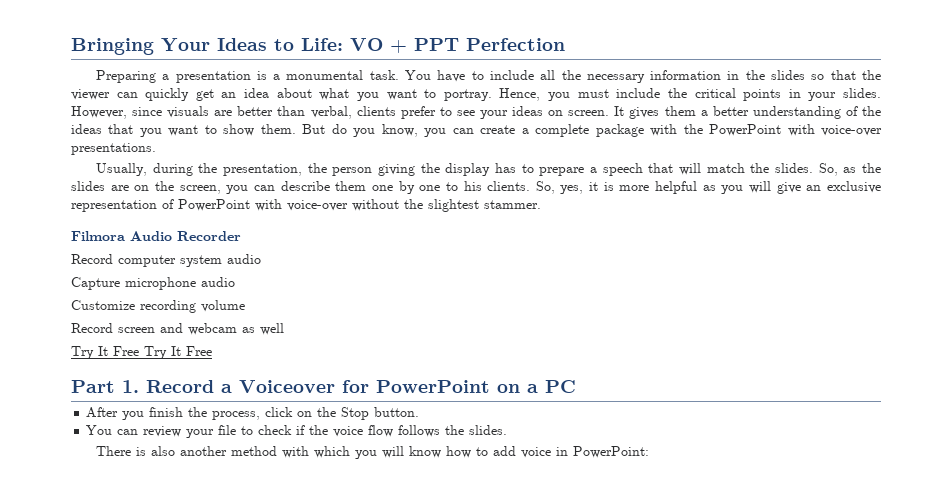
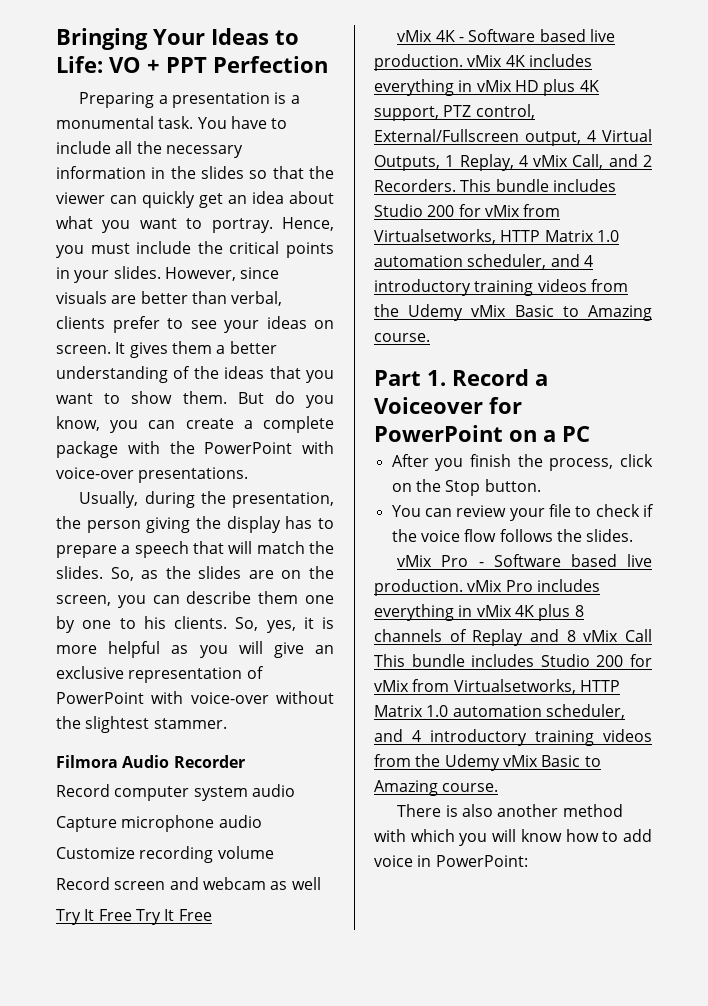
(212, 351) none -> [397,29,615,42] [374,54,592,71] [374,79,599,96] [374,104,535,121] [374,129,652,146] [374,154,652,171] [374,179,616,192] [374,204,561,217] [374,229,619,244] [374,254,593,269] [374,279,628,296] [374,304,652,321] [374,333,430,342] // vMix 4K - Software based live production. vMix 4K includes everything in vMix HD plus 4K support, PTZ control, External/Fullscreen output, 4 Virtual Outputs, 1 Replay, 4 vMix Call, and 2 Recorders. This bundle includes Studio 200 for vMix from Virtualsetworks, HTTP Matrix 1.0 automation scheduler, and 4 introductory training videos from the Udemy vMix Basic to Amazing course.
(508, 430) none -> [397,554,652,567] [374,579,600,596] [374,604,584,621] [374,629,652,646] [374,654,652,667] [374,679,620,694] [374,704,625,719] [374,729,652,746] [374,754,601,771] [374,780,499,796] // vMix Pro - Software based live production. vMix Pro includes everything in vMix 4K plus 8 channels of Replay and 8 vMix Call This bundle includes Studio 200 for vMix from Virtualsetworks, HTTP Matrix 1.0 automation scheduler, and 4 introductory training videos from the Udemy vMix Basic to Amazing course.

